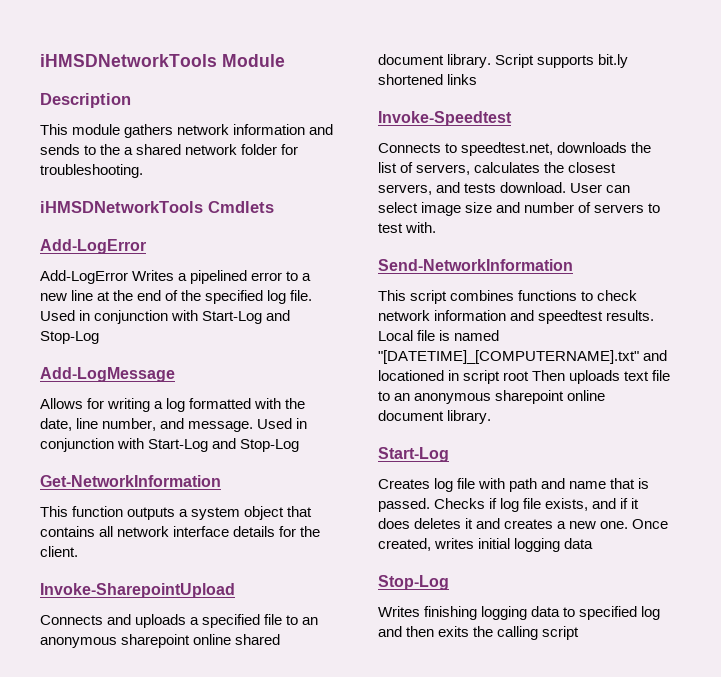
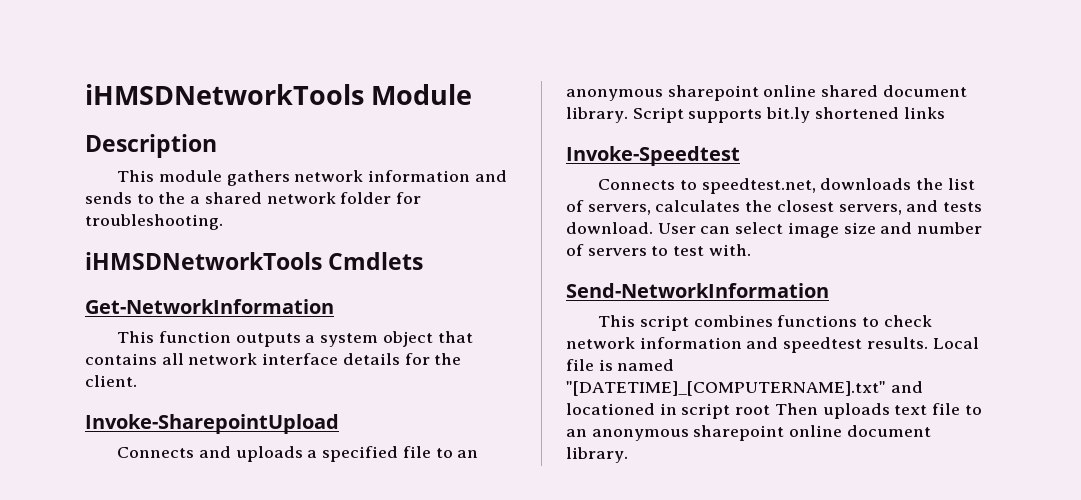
[40,239,146,254] [40,270,312,284] [40,290,313,304] [40,310,291,324] [40,331,99,344] [40,367,175,382] [40,398,306,412] [40,418,308,432] [40,438,300,452] // Add-LogError // Add-LogError Writes a pipelined error to a new line at the end of the specified log file. Used in conjunction with Start-Log and Stop-Log // Add-LogMessage // Allows for writing a log formatted with the date, line number, and message. Used in conjunction with Start-Log and Stop-Log -> (424, 261) none
[378,447,449,462] [378,478,650,492] [378,498,640,512] [378,518,669,529] [378,538,594,552] [378,575,449,590] [378,606,661,620] [378,626,580,640] // Start-Log // Creates log file with path and name that is passed. Checks if log file exists, and if it does deletes it and creates a new one. Once created, writes initial logging data // Stop-Log // Writes finishing logging data to specified log and then exits the calling script -> (628, 455) none

